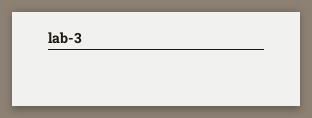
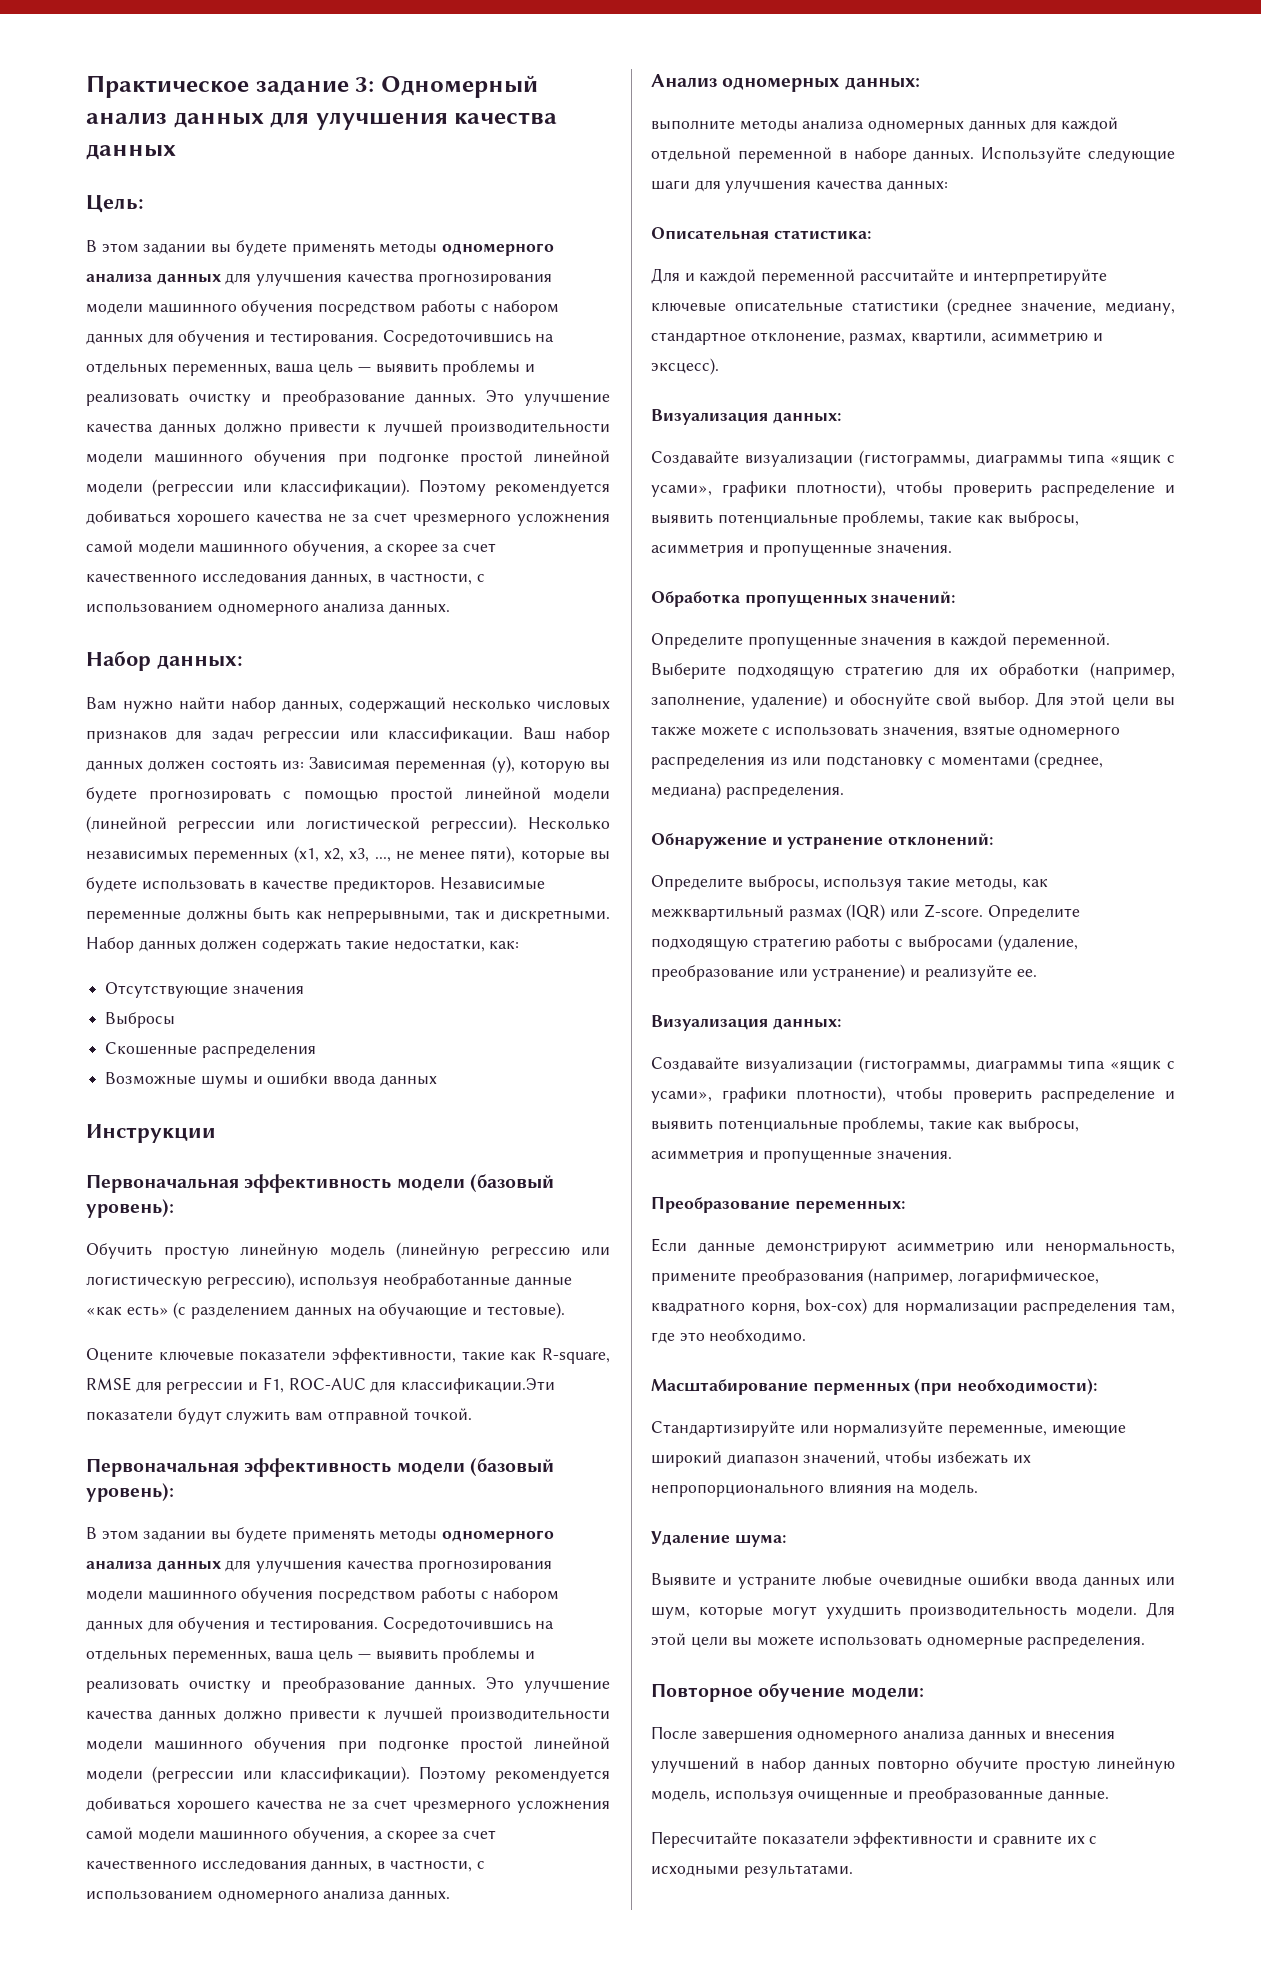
[48,32,82,44] lab-3 -> [86,75,538,98] [86,112,558,130] [86,144,176,160] [86,195,144,213] [86,240,555,256] [86,273,552,286] [86,300,560,316] [86,330,555,346] [86,360,536,376] [86,390,611,406] [86,420,610,436] [86,450,611,466] [86,479,610,496] [86,510,610,526] [86,540,497,556] [86,573,485,585] [86,603,451,616] [86,651,243,671] [86,697,610,713] [86,727,610,743] [86,756,610,773] [86,787,611,803] [86,816,610,833] [86,846,611,863] [86,877,545,893] [86,907,610,923] [86,937,520,953] [105,982,304,998] [105,1012,176,1028] [105,1042,316,1058] [105,1072,437,1088] [86,1124,216,1143] [86,1174,554,1193] [86,1199,174,1218] [86,1242,610,1259] [86,1272,572,1289] [86,1302,565,1319] [86,1348,610,1364] [86,1377,556,1394] [86,1408,472,1424] [86,1458,554,1477] [86,1483,174,1502] [86,1527,555,1543] [86,1560,552,1573] [86,1587,560,1603] [86,1617,555,1633] [86,1647,536,1663] [86,1677,611,1693] [86,1707,610,1723] [86,1737,611,1753] [86,1766,610,1783] [86,1797,610,1813] [86,1827,497,1843] [86,1860,485,1872] [86,1890,451,1903] [651,74,920,92] [651,117,1119,133] [651,147,1175,163] [651,180,948,193] [651,227,871,240] [651,268,1108,285] [651,298,1175,315] [651,332,1103,345] [651,358,719,375] [651,409,841,425] [651,450,1175,467] [651,480,1175,497] [651,511,1079,527] [651,544,953,557] [651,591,956,607] [651,633,1110,649] [651,662,1175,679] [651,692,1175,709] [651,726,1121,739] [651,752,1104,769] [651,782,844,799] [651,833,994,849] [651,875,1048,891] [651,904,1080,921] [651,934,1078,951] [651,964,1037,981] [651,1015,841,1031] [651,1056,1175,1073] [651,1086,1175,1103] [651,1117,1079,1133] [651,1150,953,1163] [651,1196,905,1213] [651,1238,1175,1255] [651,1268,1100,1285] [651,1298,1175,1315] [651,1329,807,1344] [651,1378,1098,1395] [651,1421,1126,1437] [651,1451,1031,1467] [651,1484,979,1497] [651,1531,786,1547] [651,1573,1175,1589] [651,1602,1175,1619] [651,1633,1146,1649] [651,1683,924,1702] [651,1726,1116,1743] [651,1757,1175,1773] [651,1787,1109,1803] [651,1831,1098,1848] [651,1865,853,1878] Практическое задание 3: Одномерный анализ данных для улучшения качества данных // Цель: // В этом задании вы будете применять методы одномерного анализа данных для улучшения качества прогнозирования модели машинного обучения посредством работы с набором данных для обучения и тестирования. Сосредоточившись на отдельных переменных, ваша цель — выявить проблемы и реализовать очистку и преобразование данных. Это улучшение качества данных должно привести к лучшей производительности модели машинного обучения при подгонке простой линейной модели (регрессии или классификации). Поэтому рекомендуется добиваться хорошего качества не за счет чрезмерного усложнения самой модели машинного обучения, а скорее за счет качественного исследования данных, в частности, с использованием одномерного анализа данных. // Набор данных: // Вам нужно найти набор данных, содержащий несколько числовых признаков для задач регрессии или классификации. Ваш набор данных должен состоять из: Зависимая переменная (y), которую вы будете прогнозировать с помощью простой линейной модели (линейной регрессии или логистической регрессии). Несколько независимых переменных (x1, x2, x3, ..., не менее пяти), которые вы будете использовать в качестве предикторов. Независимые переменные должны быть как непрерывными, так и дискретными. Набор данных должен содержать такие недостатки, как: // Отсутствующие значения // Выбросы // Скошенные распределения // Возможные шумы и ошибки ввода данных // Инструкции // Первоначальная эффективность модели (базовый уровень): // Обучить простую линейную модель (линейную регрессию или логистическую регрессию), используя необработанные данные «как есть» (с разделением данных на обучающие и тестовые). // Оцените ключевые показатели эффективности, такие как R-square, RMSE для регрессии и F1, ROC-AUC для классификации.Эти показатели будут служить вам отправной точкой. // Первоначальная эффективность модели (базовый уровень): // В этом задании вы будете применять методы одномерного анализа данных для улучшения качества прогнозирования модели машинного обучения посредством работы с набором данных для обучения и тестирования. Сосредоточившись на отдельных переменных, ваша цель — выявить проблемы и реализовать очистку и преобразование данных. Это улучшение качества данных должно привести к лучшей производительности модели машинного обучения при подгонке простой линейной модели (регрессии или классификации). Поэтому рекомендуется добиваться хорошего качества не за счет чрезмерного усложнения самой модели машинного обучения, а скорее за счет качественного исследования данных, в частности, с использованием одномерного анализа данных. // Анализ одномерных данных: // выполните методы анализа одномерных данных для каждой отдельной переменной в наборе данных. Используйте следующие шаги для улучшения качества данных: // Описательная статистика: // Для и каждой переменной рассчитайте и интерпретируйте ключевые описательные статистики (среднее значение, медиану, стандартное отклонение, размах, квартили, асимметрию и эксцесс). // Визуализация данных: // Создавайте визуализации (гистограммы, диаграммы типа «ящик с усами», графики плотности), чтобы проверить распределение и выявить потенциальные проблемы, такие как выбросы, асимметрия и пропущенные значения. // Обработка пропущенных значений: // Определите пропущенные значения в каждой переменной. Выберите подходящую стратегию для их обработки (например, заполнение, удаление) и обоснуйте свой выбор. Для этой цели вы также можете с использовать значения, взятые одномерного распределения из или подстановку с моментами (среднее, медиана) распределения. // Обнаружение и устранение отклонений: // Определите выбросы, используя такие методы, как межквартильный размах (IQR) или Z-score. Определите подходящую стратегию работы с выбросами (удаление, преобразование или устранение) и реализуйте ее. // Визуализация данных: // Создавайте визуализации (гистограммы, диаграммы типа «ящик с усами», графики плотности), чтобы проверить распределение и выявить потенциальные проблемы, такие как выбросы, асимметрия и пропущенные значения. // Преобразование переменных: // Если данные демонстрируют асимметрию или ненормальность, примените преобразования (например, логарифмическое, квадратного корня, box-cox) для нормализации распределения там, где это необходимо. // Масштабирование перменных (при необходимости): // Стандартизируйте или нормализуйте переменные, имеющие широкий диапазон значений, чтобы избежать их непропорционального влияния на модель. // Удаление шума: // Выявите и устраните любые очевидные ошибки ввода данных или шум, которые могут ухудшить производительность модели. Для этой цели вы можете использовать одномерные распределения. // Повторное обучение модели: // После завершения одномерного анализа данных и внесения улучшений в набор данных повторно обучите простую линейную модель, используя очищенные и преобразованные данные. // Пересчитайте показатели эффективности и сравните их с исходными результатами.

